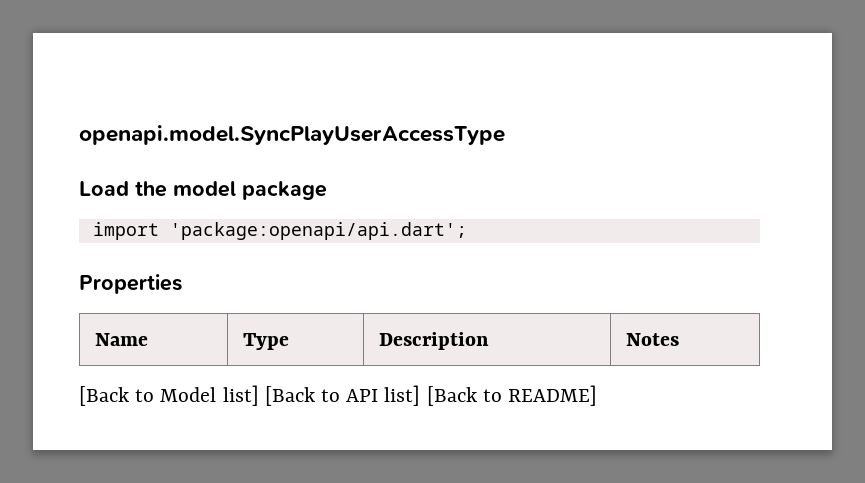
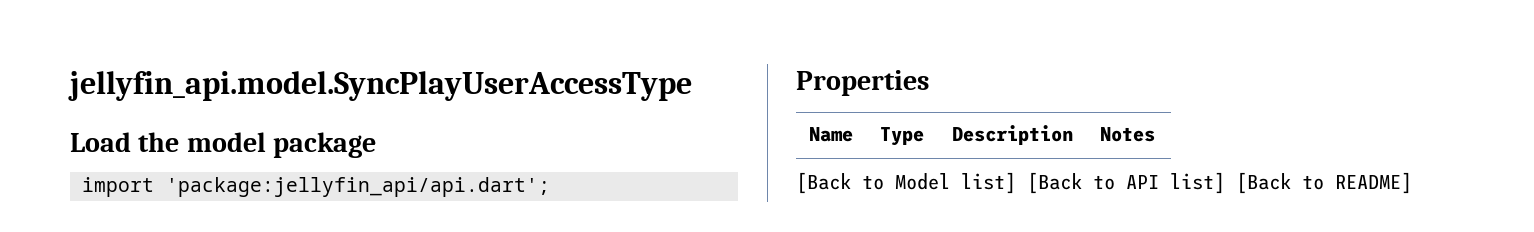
[79,125,505,145] openapi.model.SyncPlayUserAccessType -> [68,71,692,101] jellyfin_api.model.SyncPlayUserAccessType
[169,222,467,240] 'package:openapi/api.dart'; -> [166,177,550,197] 'package:jellyfin_api/api.dart';

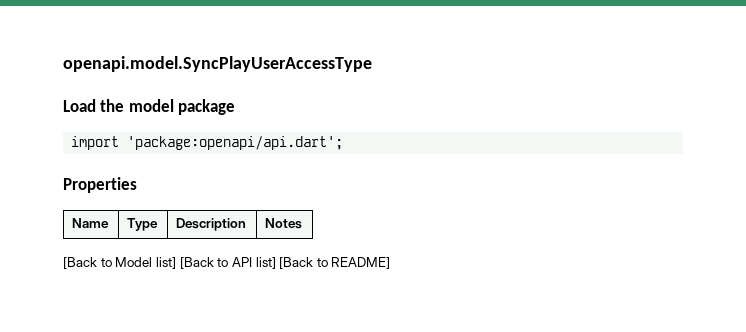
[68,71,692,101] jellyfin_api.model.SyncPlayUserAccessType -> [63,56,372,72] openapi.model.SyncPlayUserAccessType
[166,177,550,197] 'package:jellyfin_api/api.dart'; -> [127,136,344,150] 'package:openapi/api.dart';

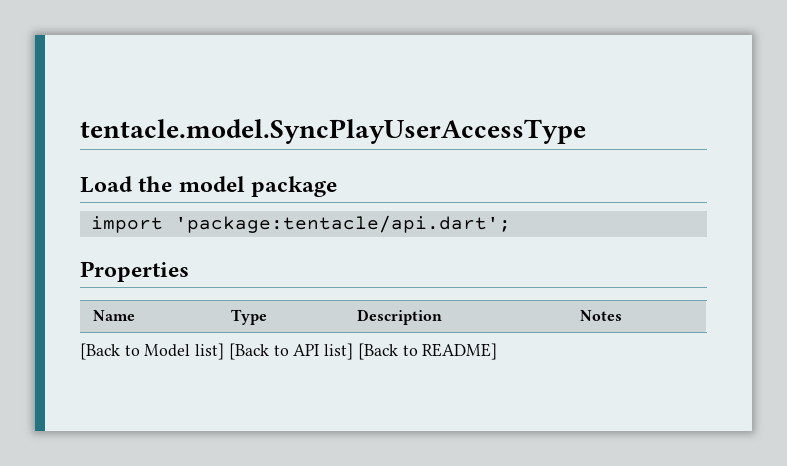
[63,56,372,72] openapi.model.SyncPlayUserAccessType -> [80,119,586,144] tentacle.model.SyncPlayUserAccessType
[127,136,344,150] 'package:openapi/api.dart'; -> [174,215,511,233] 'package:tentacle/api.dart';

